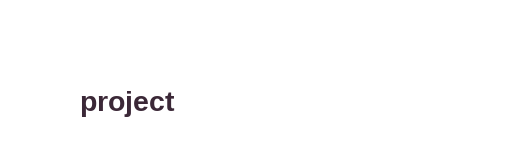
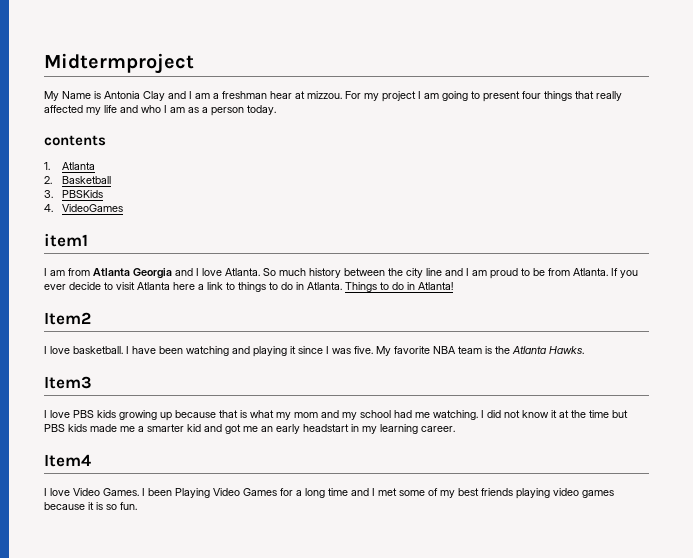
[80,91,175,117] project -> [44,53,194,74] [44,91,622,102] [44,105,276,116] [44,135,106,146] [44,162,95,170] [44,176,111,184] [44,190,103,198] [44,204,123,212] [44,233,88,247] [44,268,638,279] [44,282,453,292] [44,312,91,325] [44,346,584,357] [44,376,92,389] [44,410,628,421] [44,424,455,434] [44,454,91,467] [44,488,614,499] [44,502,137,510] Midtermproject // My Name is Antonia Clay and I am a freshman hear at mizzou. For my project I am going to present four things that really affected my life and who I am as a person today. // contents // 1. Atlanta // 2. Basketball // 3. PBSKids // 4. VideoGames // item1 // I am from Atlanta Georgia and I love Atlanta. So much history between the city line and I am proud to be from Atlanta. If you ever decide to visit Atlanta here a link to things to do in Atlanta. Things to do in Atlanta! // Item2 // I love basketball. I have been watching and playing it since I was five. My favorite NBA team is the Atlanta Hawks. // Item3 // I love PBS kids growing up because that is what my mom and my school had me watching. I did not know it at the time but PBS kids made me a smarter kid and got me an early headstart in my learning career. // Item4 // I love Video Games. I been Playing Video Games for a long time and I met some of my best friends playing video games because it is so fun.

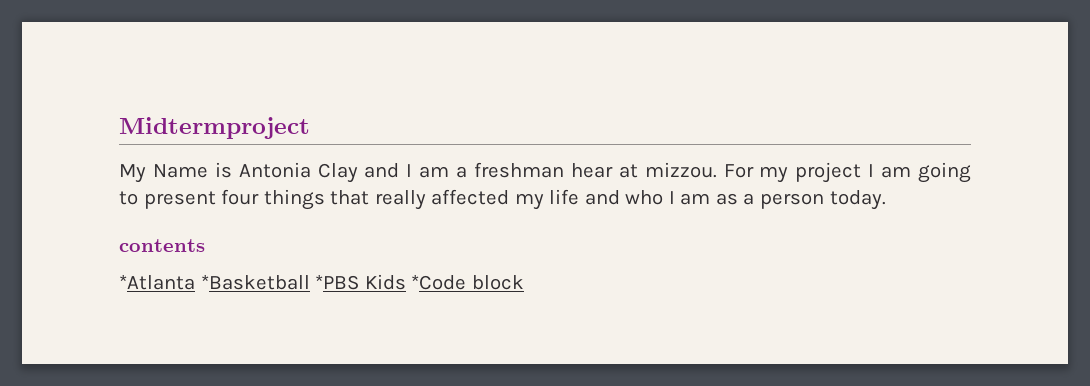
[44,162,95,170] [44,176,111,184] [44,190,103,198] [44,204,123,212] [44,233,88,247] [44,268,638,279] [44,282,453,292] [44,312,91,325] [44,346,584,357] [44,376,92,389] [44,410,628,421] [44,424,455,434] [44,454,91,467] [44,488,614,499] [44,502,137,510] 1. Atlanta // 2. Basketball // 3. PBSKids // 4. VideoGames // item1 // I am from Atlanta Georgia and I love Atlanta. So much history between the city line and I am proud to be from Atlanta. If you ever decide to visit Atlanta here a link to things to do in Atlanta. Things to do in Atlanta! // Item2 // I love basketball. I have been watching and playing it since I was five. My favorite NBA team is the Atlanta Hawks. // Item3 // I love PBS kids growing up because that is what my mom and my school had me watching. I did not know it at the time but PBS kids made me a smarter kid and got me an early headstart in my learning career. // Item4 // I love Video Games. I been Playing Video Games for a long time and I met some of my best friends playing video games because it is so fun. -> [119,274,524,290] *Atlanta *Basketball *PBS Kids *Code block

